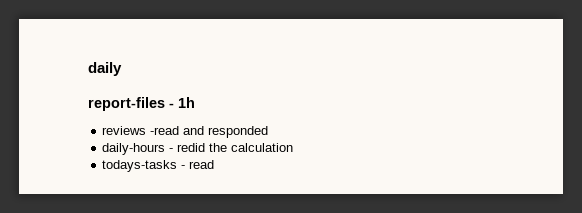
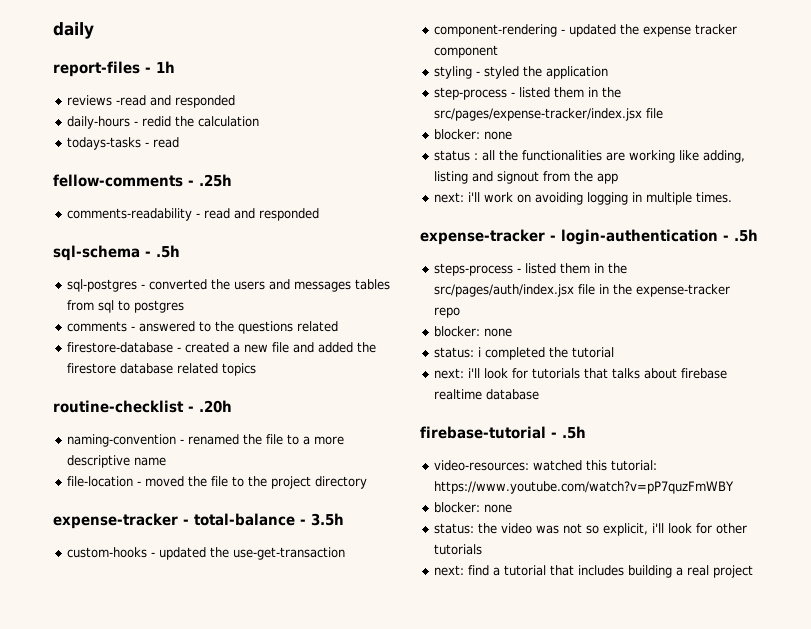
(215, 164) none -> [53,174,232,187] [67,208,320,221] [53,245,180,261] [67,279,391,292] [67,300,185,313] [67,321,339,334] [67,342,377,353] [67,363,257,376] [53,400,232,413] [67,434,345,447] [67,455,167,468] [67,476,368,489] [53,513,344,529] [67,547,346,560] [434,24,738,37] [434,45,499,58] [434,66,609,79] [434,87,622,100] [434,108,664,121] [434,129,513,140] [434,150,746,163] [434,171,619,184] [434,192,733,205] [420,229,758,245] [434,263,628,276] [434,284,731,297] [434,307,461,318] [434,326,513,337] [434,347,615,360] [434,368,728,379] [434,389,540,400] [420,426,586,439] [434,460,658,471] [434,481,735,494] [434,502,513,513] [434,523,748,536] [434,544,483,555] [434,565,754,578] // fellow-comments - .25h // comments-readability - read and responded // sql-schema - .5h // sql-postgres - converted the users and messages tables from sql to postgres // comments - answered to the questions related // firestore-database - created a new file and added the firestore database related topics // routine-checklist - .20h // naming-convention - renamed the file to a more descriptive name // file-location - moved the file to the project directory // expense-tracker - total-balance - 3.5h // custom-hooks - updated the use-get-transaction // component-rendering - updated the expense tracker component // styling - styled the application // step-process - listed them in the src/pages/expense-tracker/index.jsx file // blocker: none // status : all the functionalities are working like adding, listing and signout from the app // next: i'll work on avoiding logging in multiple times. // expense-tracker - login-authentication - .5h // steps-process - listed them in the src/pages/auth/index.jsx file in the expense-tracker repo // blocker: none // status: i completed the tutorial // next: i'll look for tutorials that talks about firebase realtime database // firebase-tutorial - .5h // video-resources: watched this tutorial: https://www.youtube.com/watch?v=pP7quzFmWBY // blocker: none // status: the video was not so explicit, i'll look for other tutorials // next: find a tutorial that includes building a real project

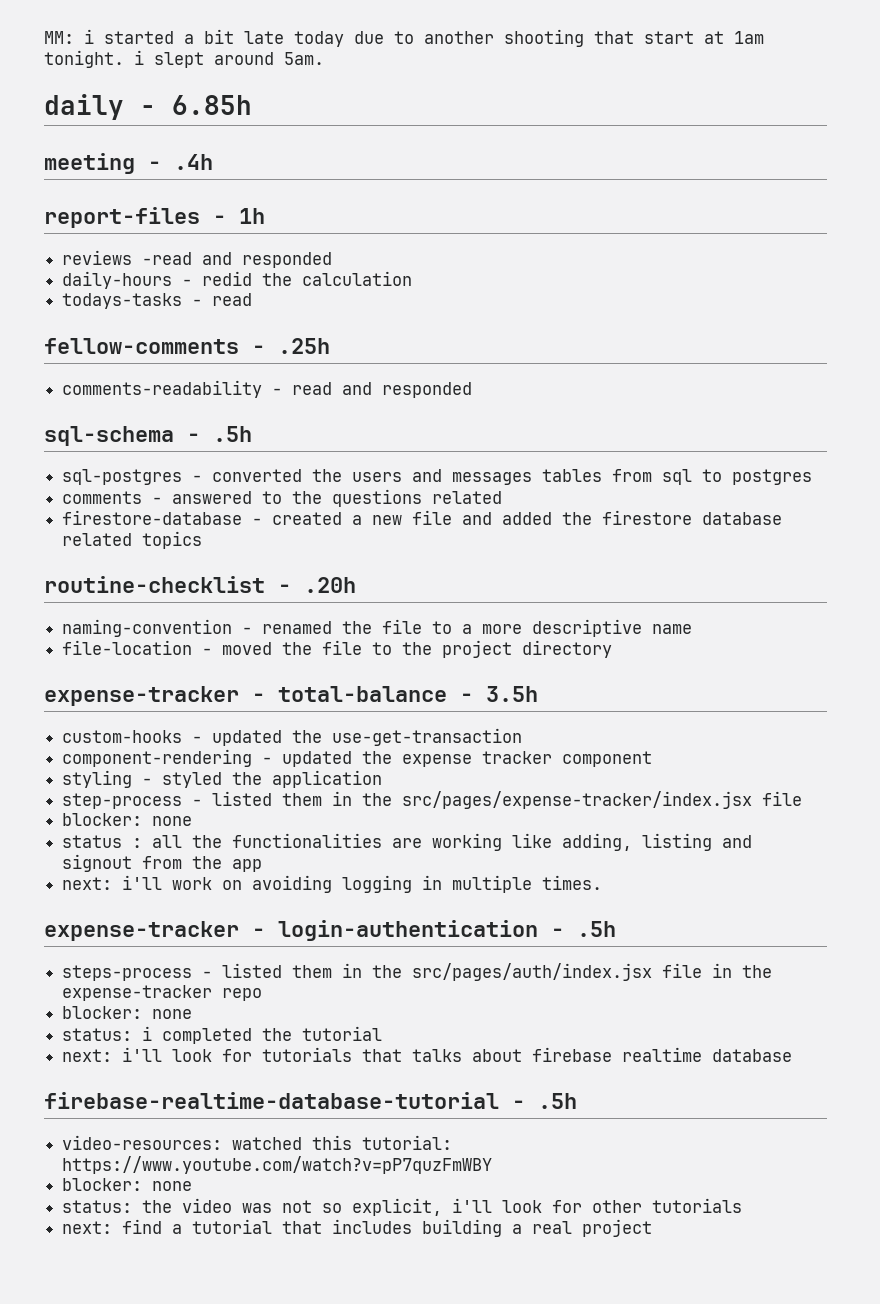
[53,22,94,39] daily -> [44,29,764,47] [44,50,324,68] [44,94,252,120] [44,153,213,174] MM: i started a bit late today due to another shooting that start at 1am tonight. i slept around 5am. // daily - 6.85h // meeting - .4h
[420,426,546,439] firebase-tutorial -> [44,1092,499,1109] firebase-realtime-database-tutorial

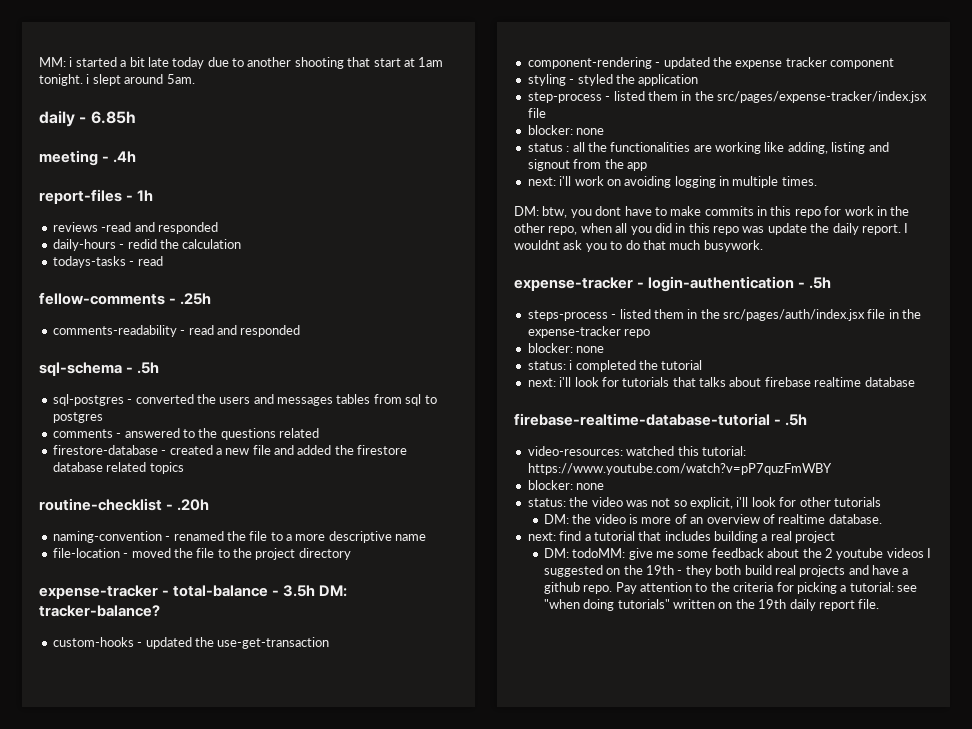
(538, 694) none -> [319,585,348,597] [39,605,160,617] DM: tracker-balance?
(603, 882) none -> [514,206,910,218] [514,223,909,235] [514,240,763,252] // DM: btw, you dont have to make commits in this repo for work in the other repo, when all you did in this repo was update the daily report. I wouldnt ask you to do that much busywork.
(743, 1205) none -> [543,514,882,524] // DM: the video is more of an overview of realtime database.
(653, 1228) none -> [543,548,932,560] [543,565,909,577] [543,582,918,594] [543,599,880,611] // DM: todoMM: give me some feedback about the 2 youtube videos I suggested on the 19th - they both build real projects and have a github repo. Pay attention to the criteria for picking a tutorial: see "when doing tutorials" written on the 19th daily report file.

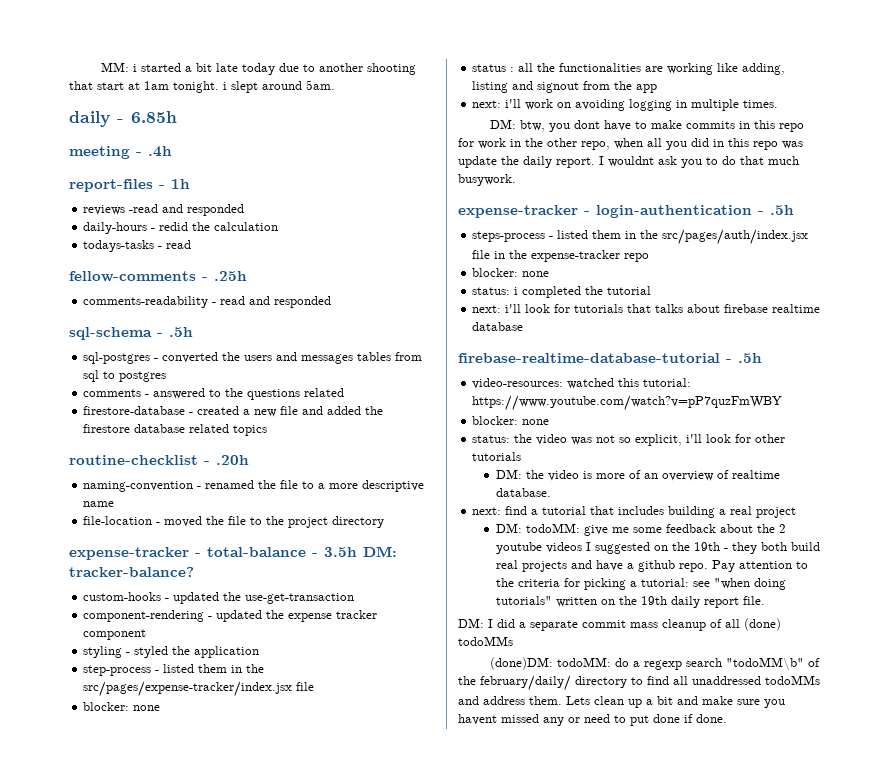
(880, 604) none -> [458,618,781,631] [458,636,513,646] [489,657,820,671] [458,675,820,691] [458,696,785,708] [458,714,727,726] // DM: I did a separate commit mass cleanup of all (done) todoMMs // (done)DM: todoMM: do a regexp search "todoMM\b" of the february/daily/ directory to find all unaddressed todoMMs and address them. Lets clean up a bit and make sure you havent missed any or need to put done if done.

